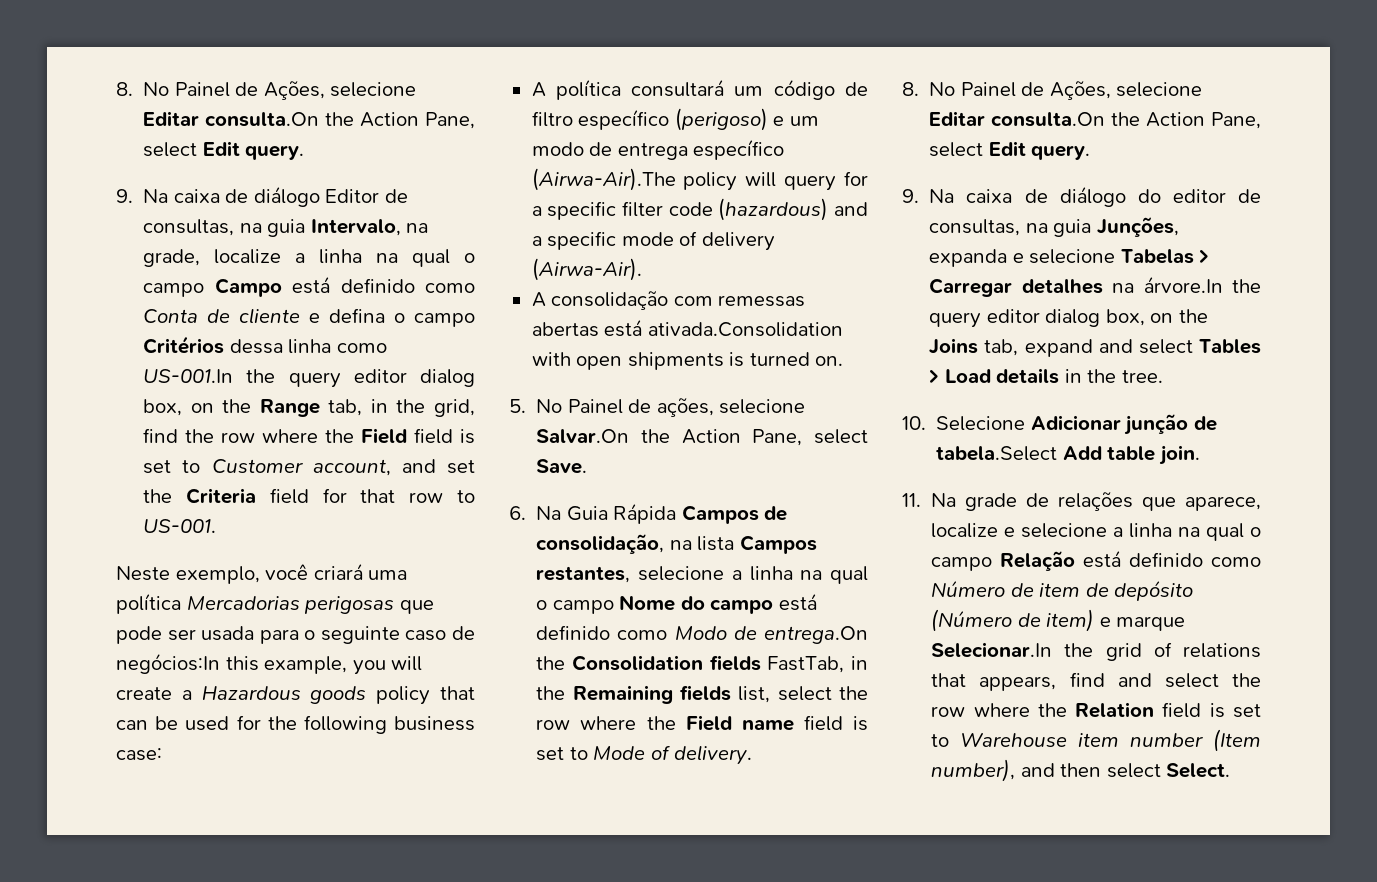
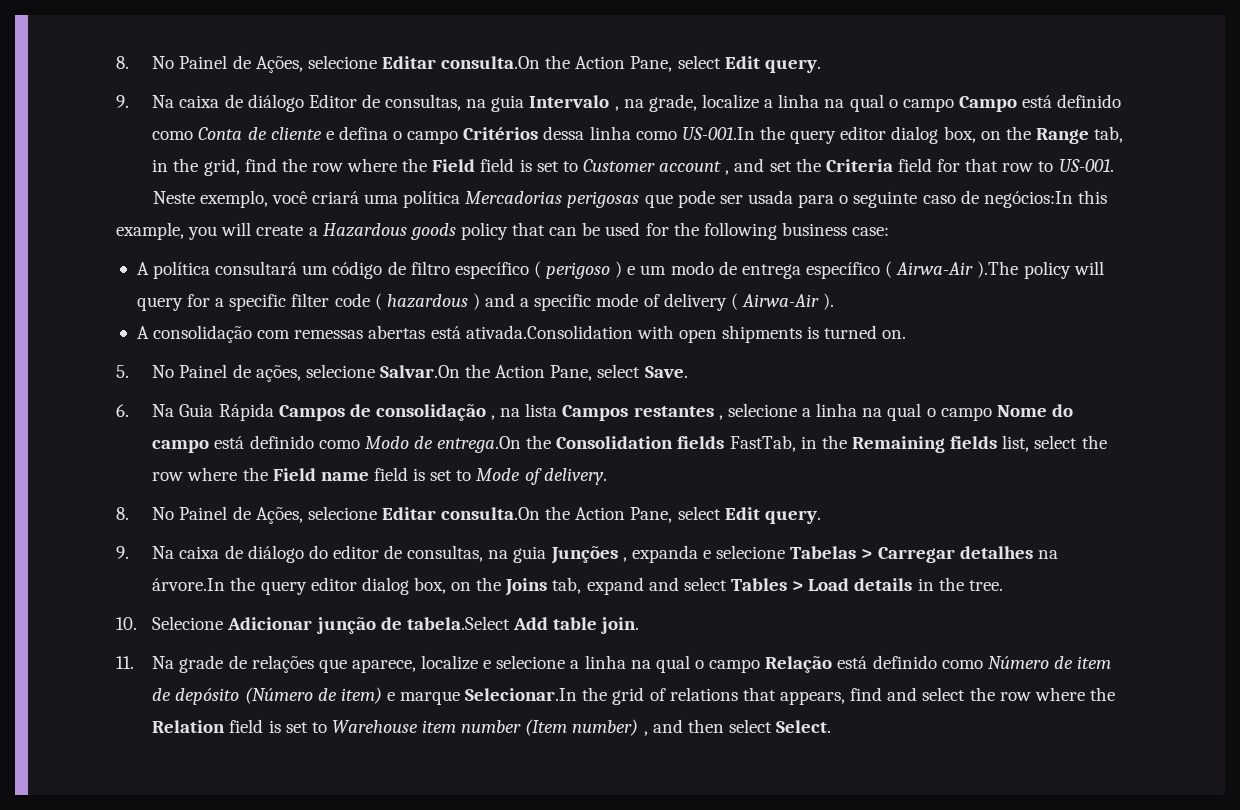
[310,219,401,236] Intervalo, -> [529,95,619,111] Intervalo ,
[312,459,391,476] account, -> [659,161,730,175] account ,
[674,108,768,131] (perigoso) -> [533,261,623,279] ( perigoso )
[531,168,676,191] (Airwa-Air).The -> [885,261,1019,278] ( Airwa-Air ).The
[718,198,829,221] (hazardous) -> [374,293,480,310] ( hazardous )
[531,258,642,281] (Airwa-Air). -> [730,293,835,310] ( Airwa-Air ).
[536,534,665,554] consolidação, -> [375,404,496,421] consolidação ,
[536,566,631,583] restantes, -> [633,406,723,420] restantes ,
[1096,217,1179,237] Junções, -> [550,546,627,564] Junções ,
[931,759,1016,782] number), -> [572,719,648,736] number) ,

